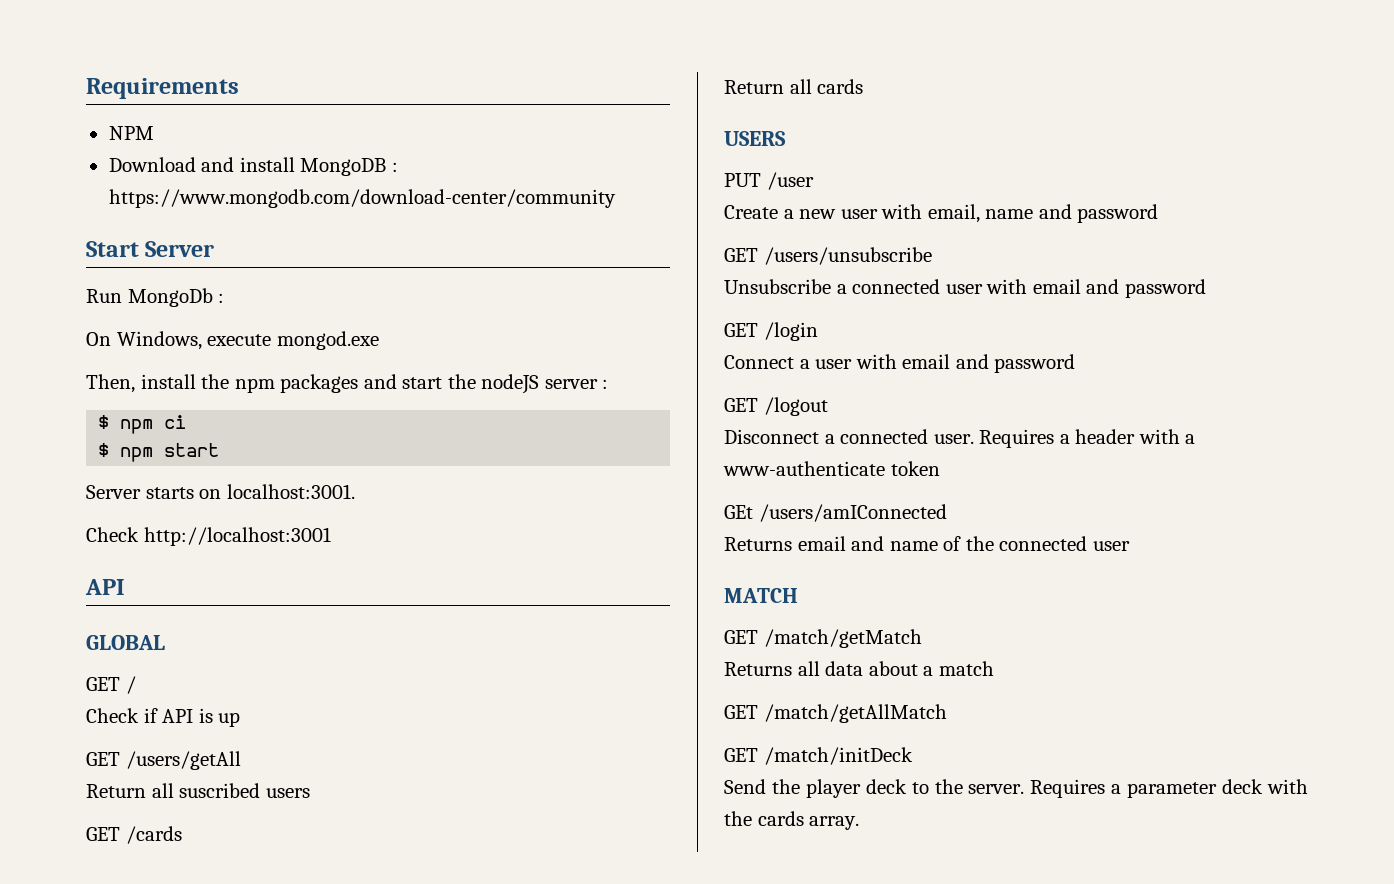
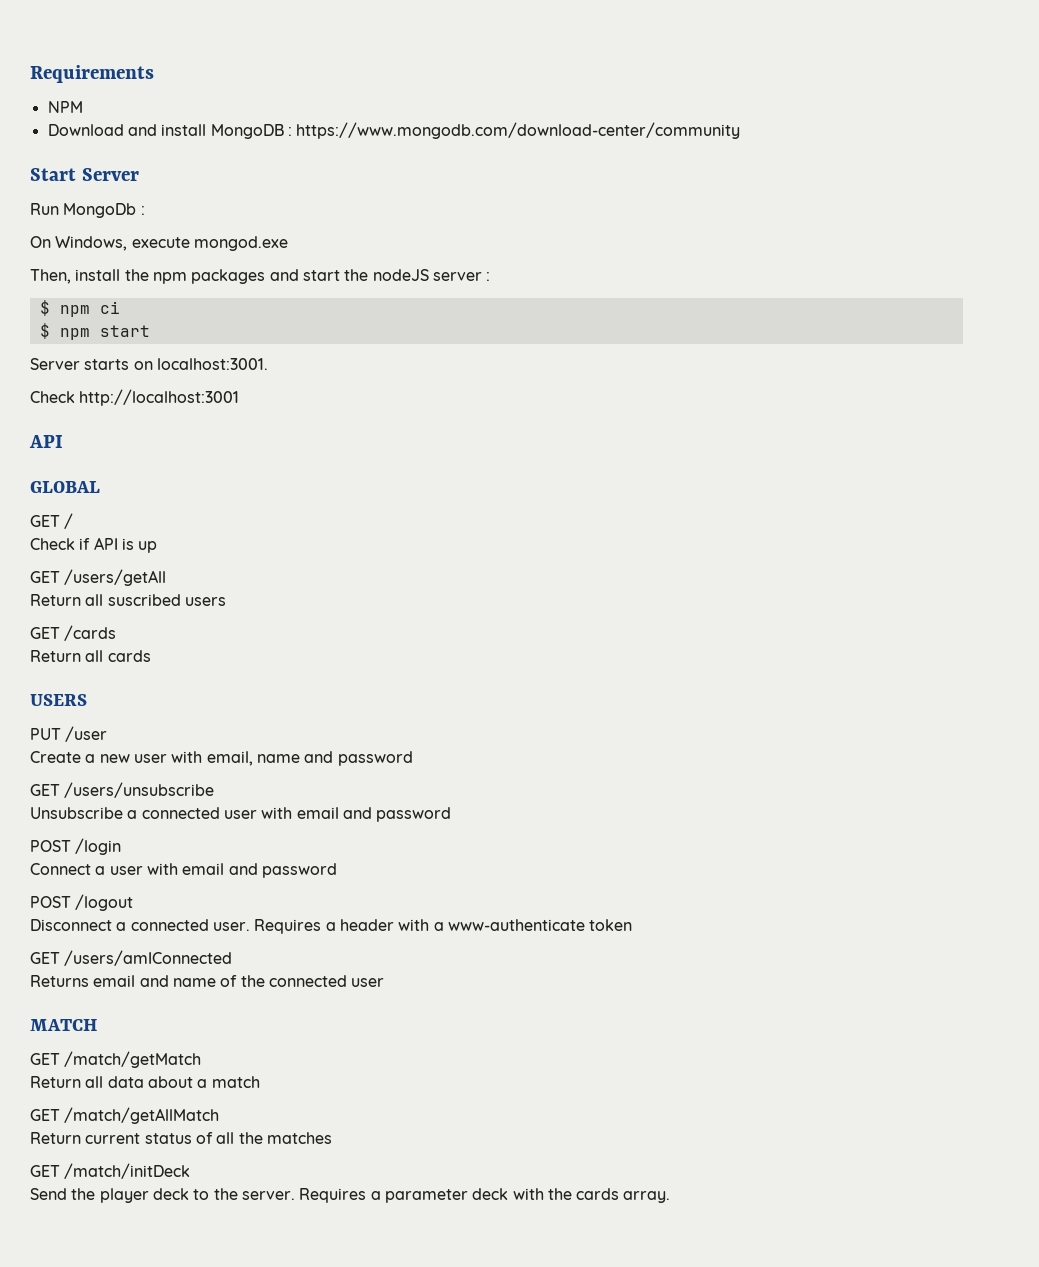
[724,323,758,337] GET -> [30,840,71,852] POST
[724,398,758,412] GET -> [30,896,71,908] POST
[724,505,753,519] GEt -> [30,952,60,964] GET
[724,662,792,676] Returns -> [30,1076,81,1088] Return
(947, 713) none -> [30,1132,332,1144] // Return current status of all the matches

